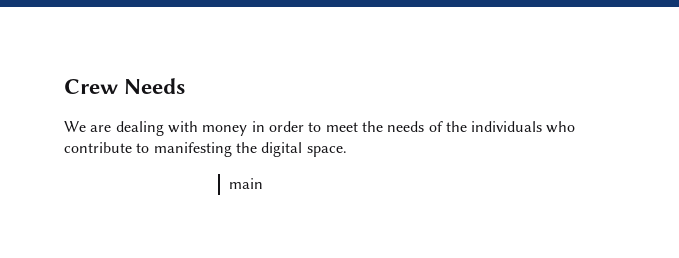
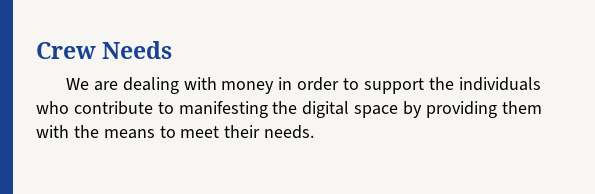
[325,121,443,132] meet the needs of -> [363,78,424,94] support
[306,146,347,157] [229,178,264,189] space. // main -> [354,101,542,118] [36,125,315,139] space by providing them with the means to meet their needs.

